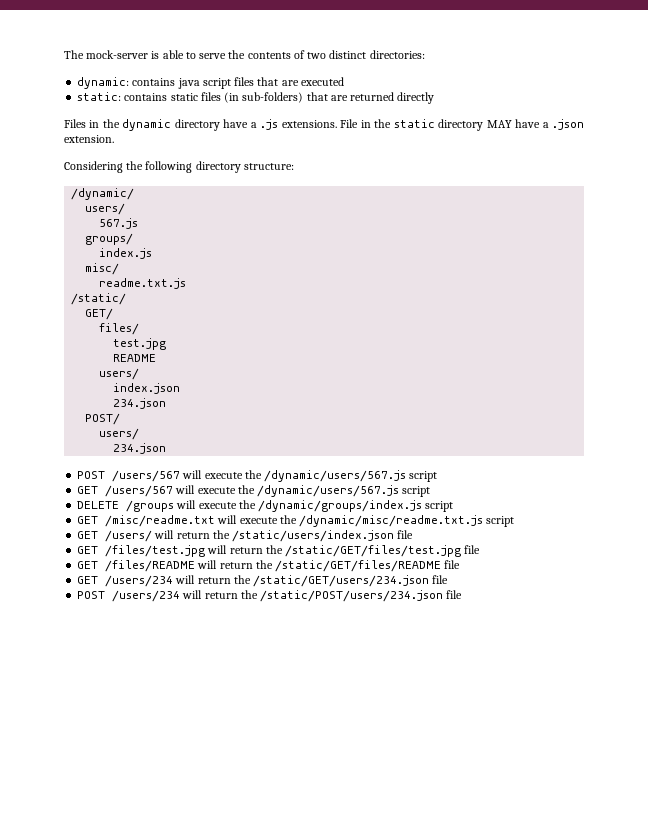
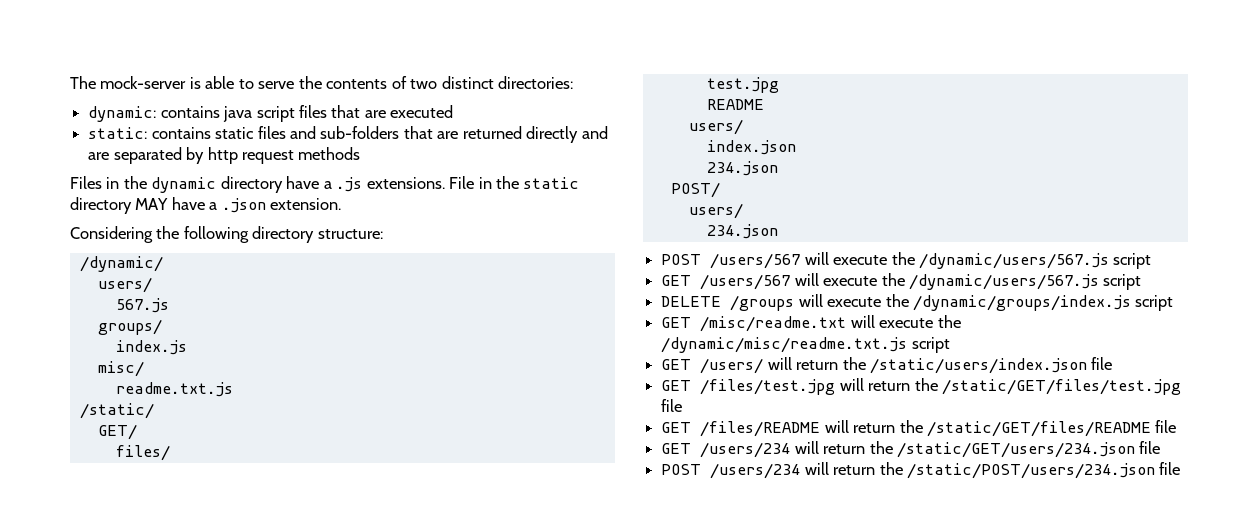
[224,92,304,103] (in sub-folders) -> [289,126,400,139] and sub-folders
(435, 98) none -> [581,126,608,139] [88,147,361,164] and are separated by http request methods

